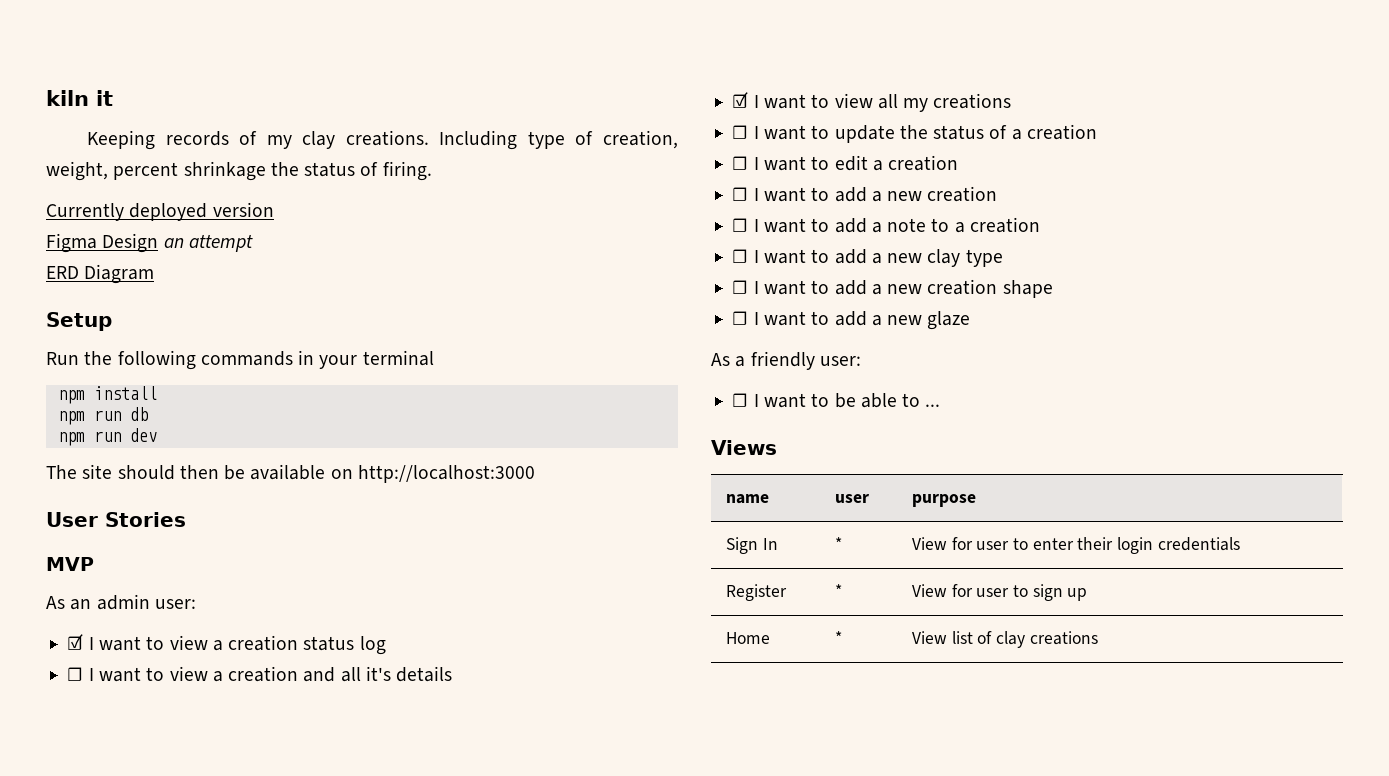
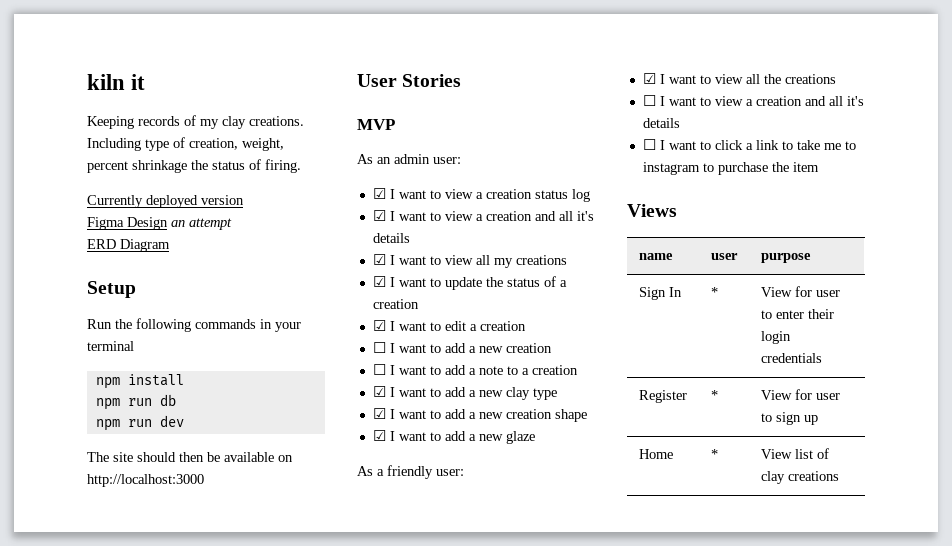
[67,667,84,681] ☐ -> [372,210,386,221] ☑
[732,125,749,139] ☐ -> [372,276,386,287] ☑
[732,156,749,170] ☐ -> [372,320,386,331] ☑
[732,249,749,263] ☐ -> [372,386,386,397] ☑
[732,280,749,294] ☐ -> [372,408,386,419] ☑
[732,311,749,325] ☐ -> [372,430,386,441] ☑
[732,393,941,408] ☐ I want to be able to ... -> [642,73,836,84] [642,95,864,106] [642,118,680,128] [642,139,856,150] [642,162,819,175] ☑ I want to view all the creations // ☐ I want to view a creation and all it's details // ☐ I want to click a link to take me to instagram to purchase the item

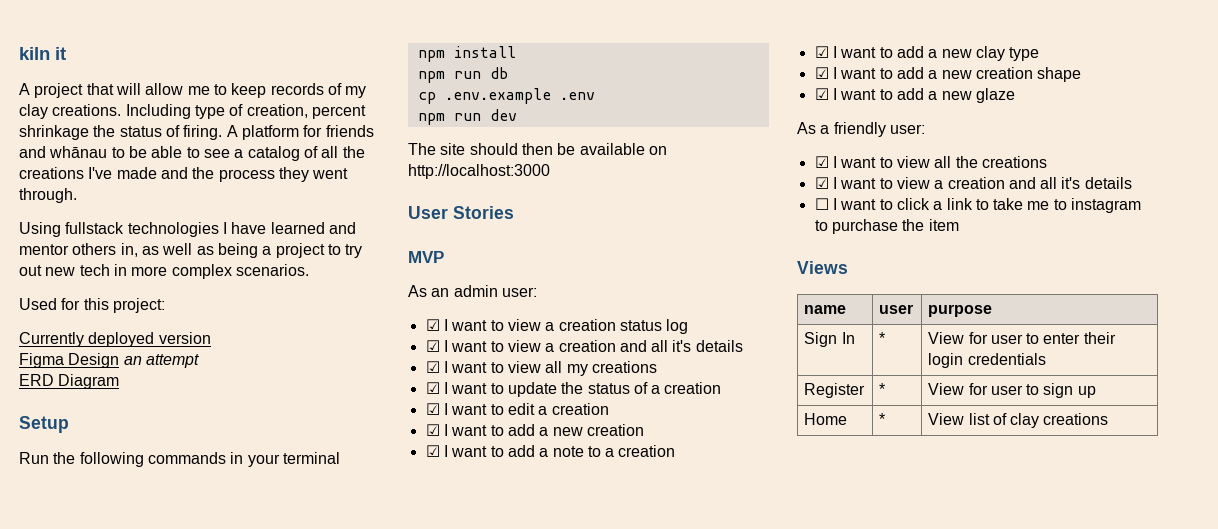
[87,116,134,129] Keeping -> [19,83,267,98] A project that will allow me to keep
[242,138,284,151] weight, -> (308, 111) none
(301, 166) none -> [226,125,374,140] [19,146,365,161] [19,167,349,182] [19,188,77,203] [19,222,356,237] [19,243,363,258] [19,264,309,279] [19,298,165,313] A platform for friends and whānau to be able to see a catalog of all the creations I've made and the process they went through. // Using fullstack technologies I have learned and mentor others in, as well as being a project to try out new tech in more complex scenarios. // Used for this project:
(176, 400) none -> [417,88,595,104] // cp .env.example .env
[372,342,386,353] ☐ -> [425,424,440,436] ☑
[372,364,386,375] ☐ -> [425,445,440,457] ☑
[642,95,656,106] ☐ -> [814,177,829,189] ☑

